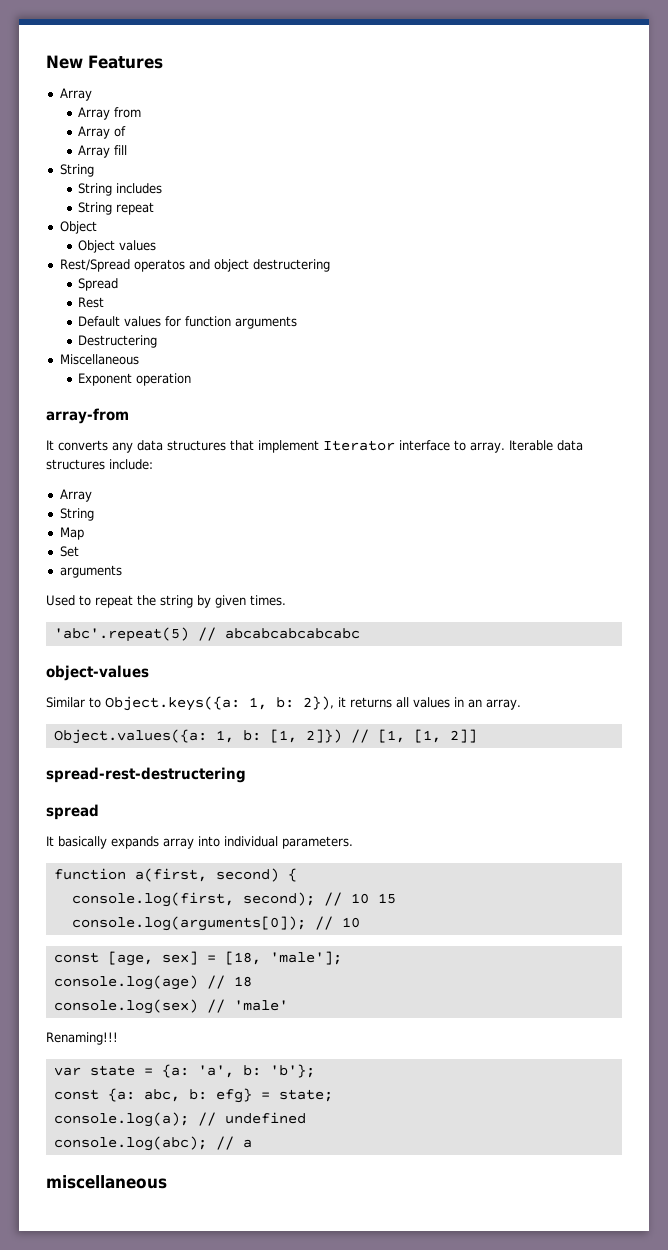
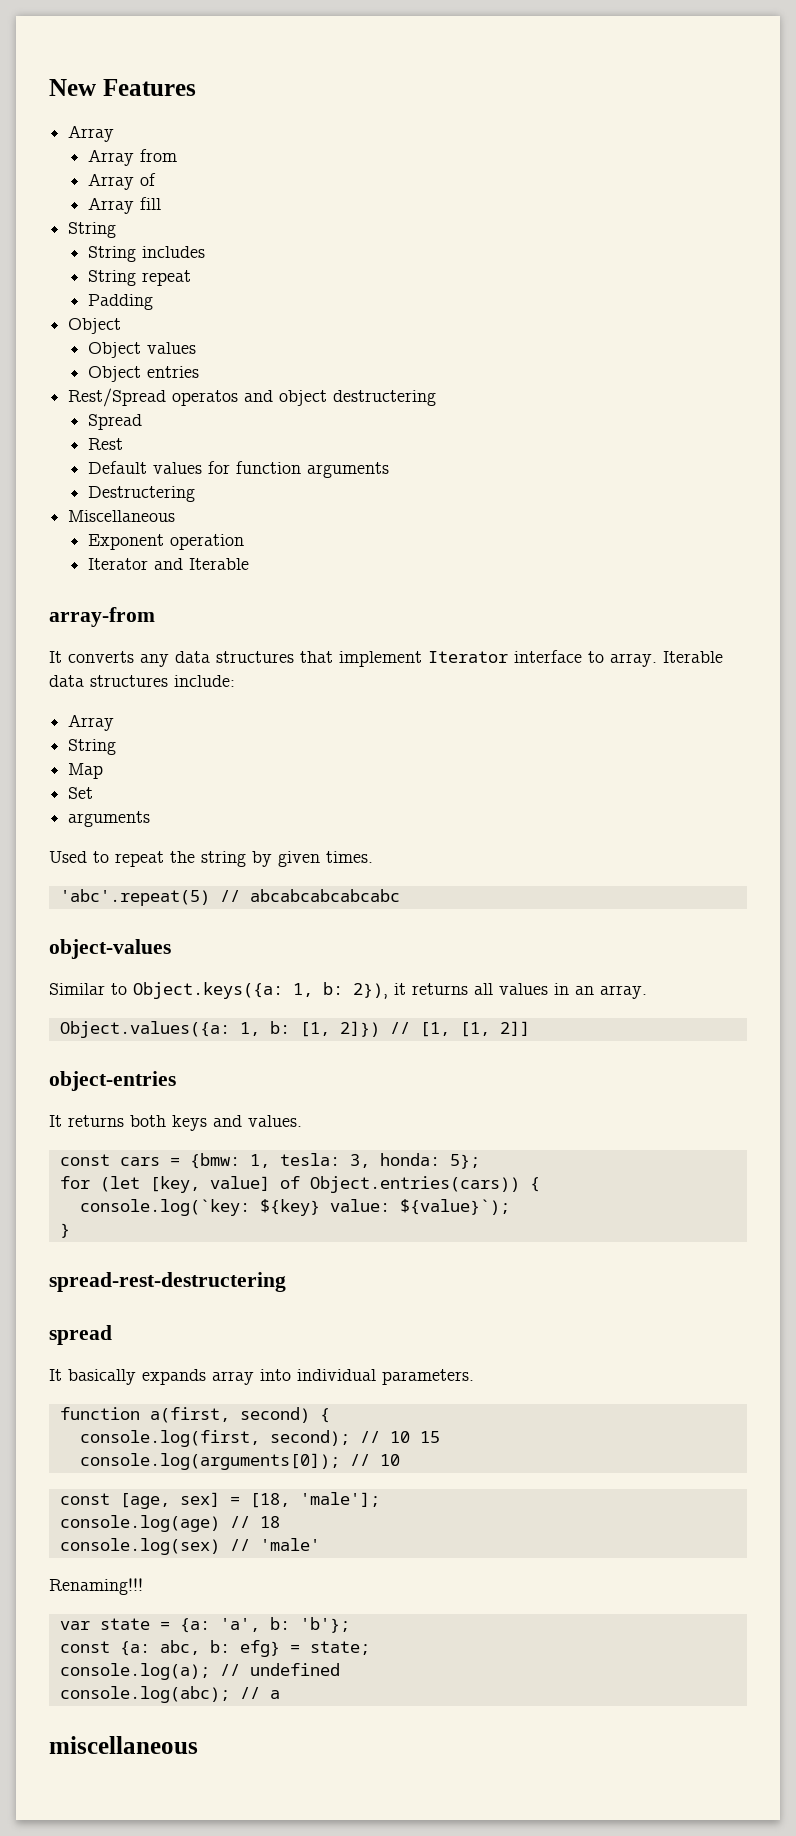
(154, 208) none -> [87,294,153,310] // Padding
(156, 245) none -> [87,366,199,382] // Object entries
(191, 379) none -> [87,558,249,570] // Iterator and Iterable
(477, 736) none -> [49,1071,176,1091] [49,1115,302,1131] [59,1153,480,1169] [59,1176,540,1193] [79,1199,510,1216] [59,1223,70,1238] // object-entries // It returns both keys and values. // const cars = {bmw: 1, tesla: 3, honda: 5}; // for (let [key, value] of Object.entries(cars)) { // console.log(`key: ${key} value: ${value}`); // }

